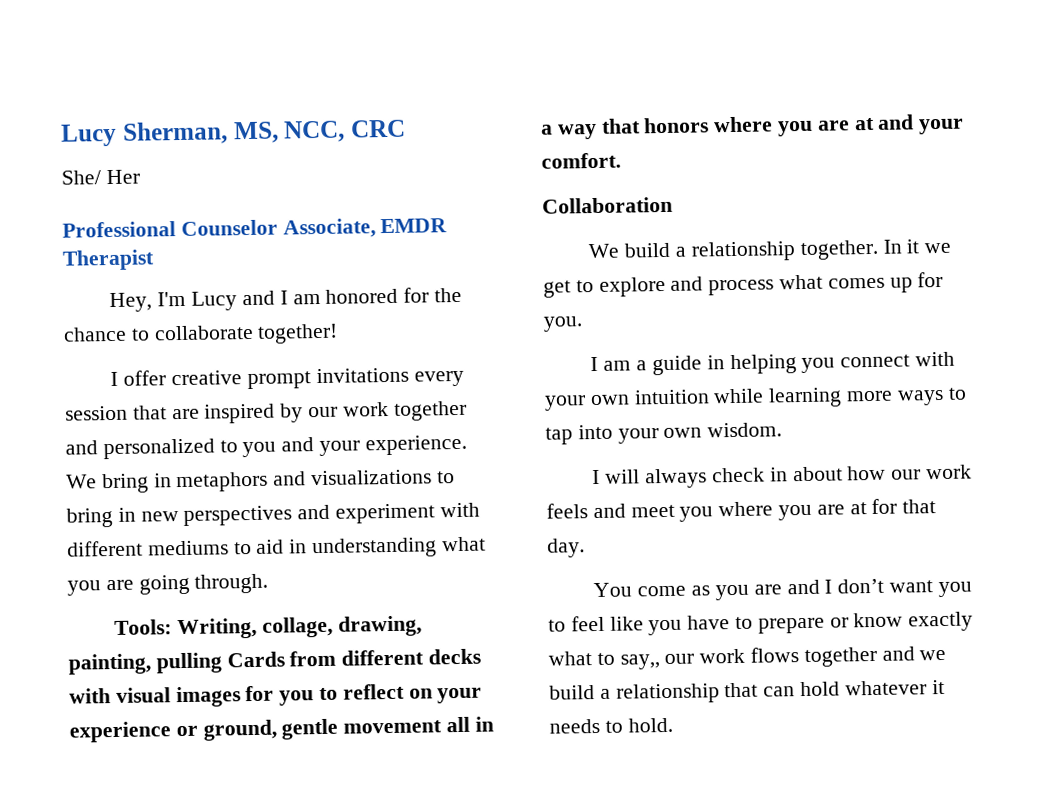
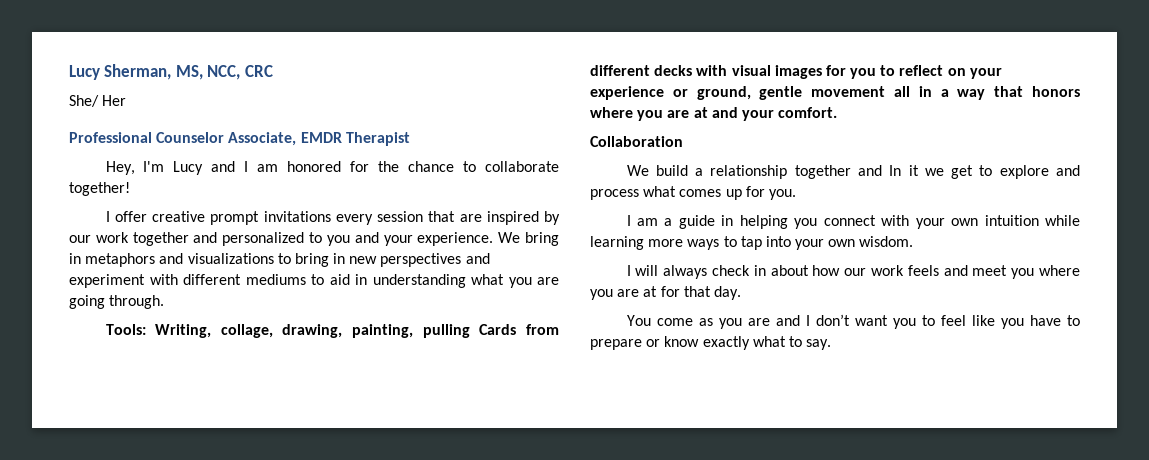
[799,239,879,261] together. -> [794,165,882,179] together and
[619,646,947,670] [549,679,945,704] [549,717,673,734] say,, our work flows together and we build a relationship that can hold whatever it needs to hold. -> [806,339,832,350] say.

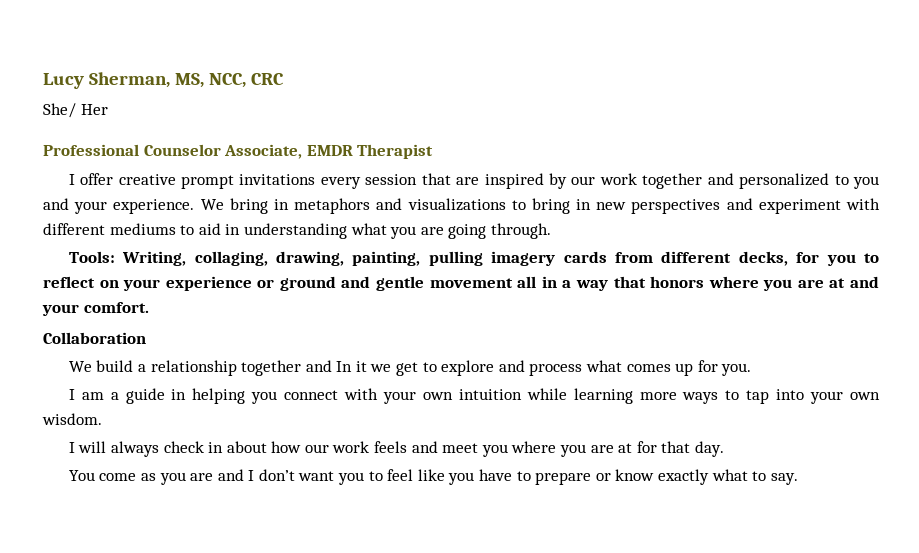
[105,161,559,175] [69,182,130,196] // Hey, I'm Lucy and I am honored for the chance to collaborate together! -> (434, 151) none
[220,324,273,338] collage, -> [194,251,268,266] collaging,
[479,324,559,335] [590,65,822,79] Cards from different decks with visual images -> [491,251,788,266] imagery cards from different decks,
[696,86,751,100] ground, -> [279,276,371,291] ground and

